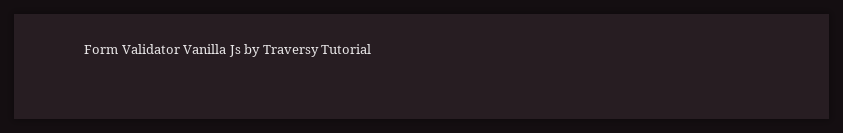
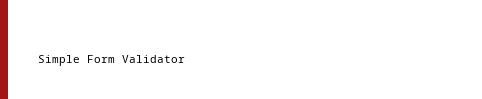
(84, 49) none -> [38,55,80,66] Simple
[183,44,372,57] Vanilla Js by Traversy Tutorial -> (185, 59) none

